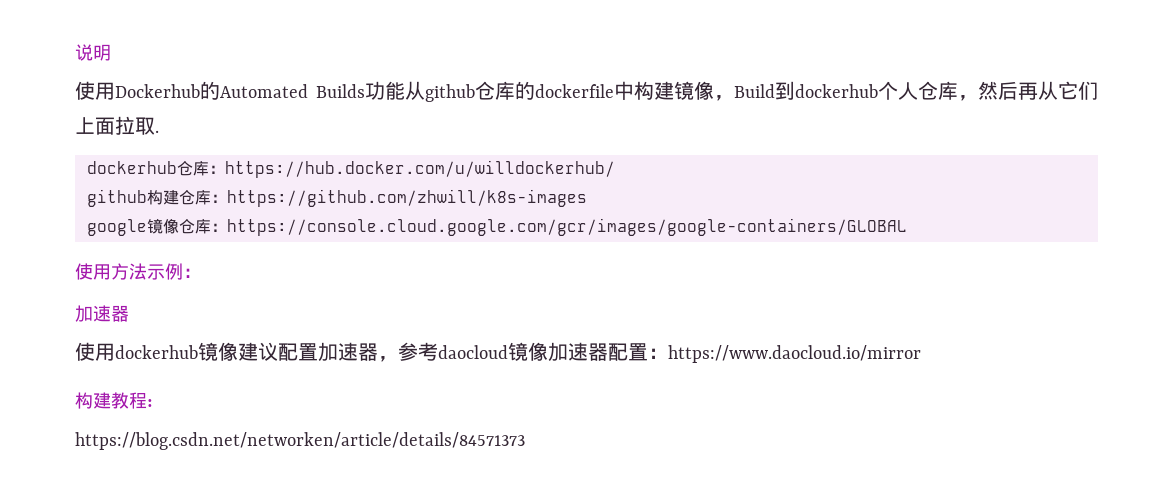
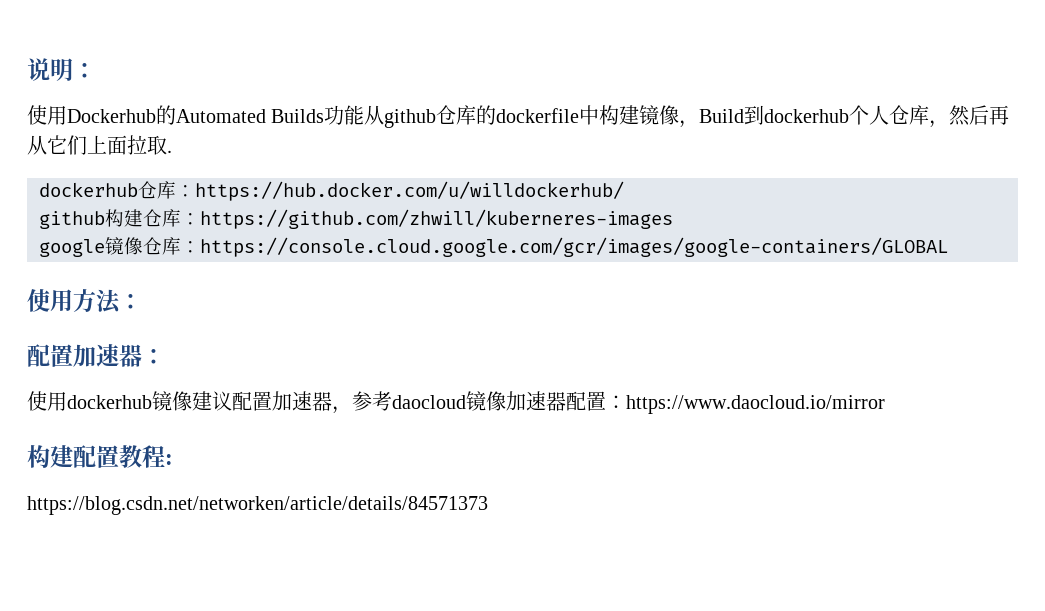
(111, 52) none -> [73,63,96,78] ：
[226,189,587,207] https://github.com/zhwill/k8s-images -> [200,209,673,229] https://github.com/zhwill/kuberneres-images
[147,263,201,280] [75,305,129,322] 示例： // 加速器 -> [119,294,142,309] [27,344,165,367] ： // 配置加速器：
(111, 400) none -> [73,445,119,468] 配置

